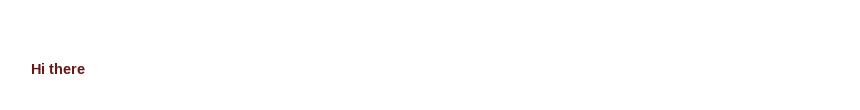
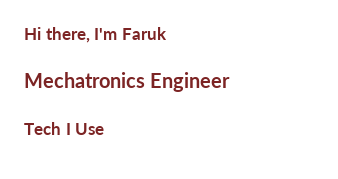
[49,63,85,74] there -> [45,27,167,43] [24,72,231,92] [24,122,105,135] there, I'm Faruk // Mechatronics Engineer // Tech I Use

